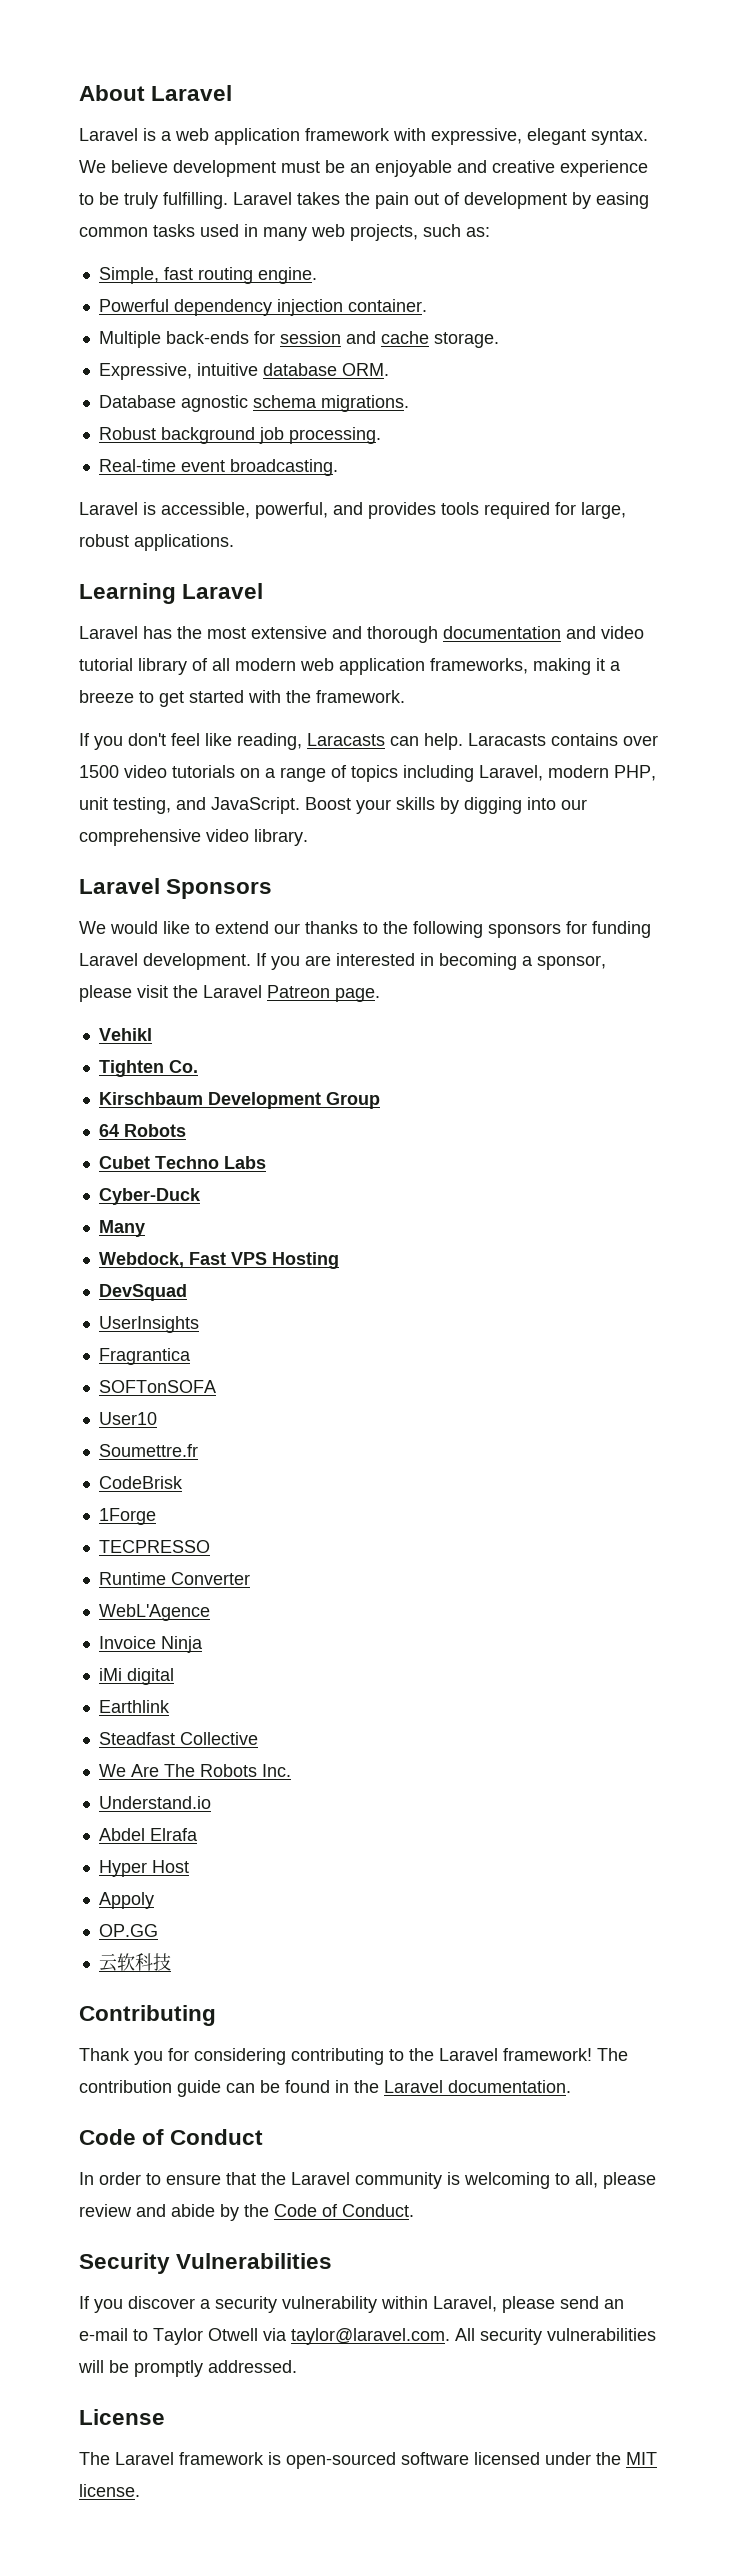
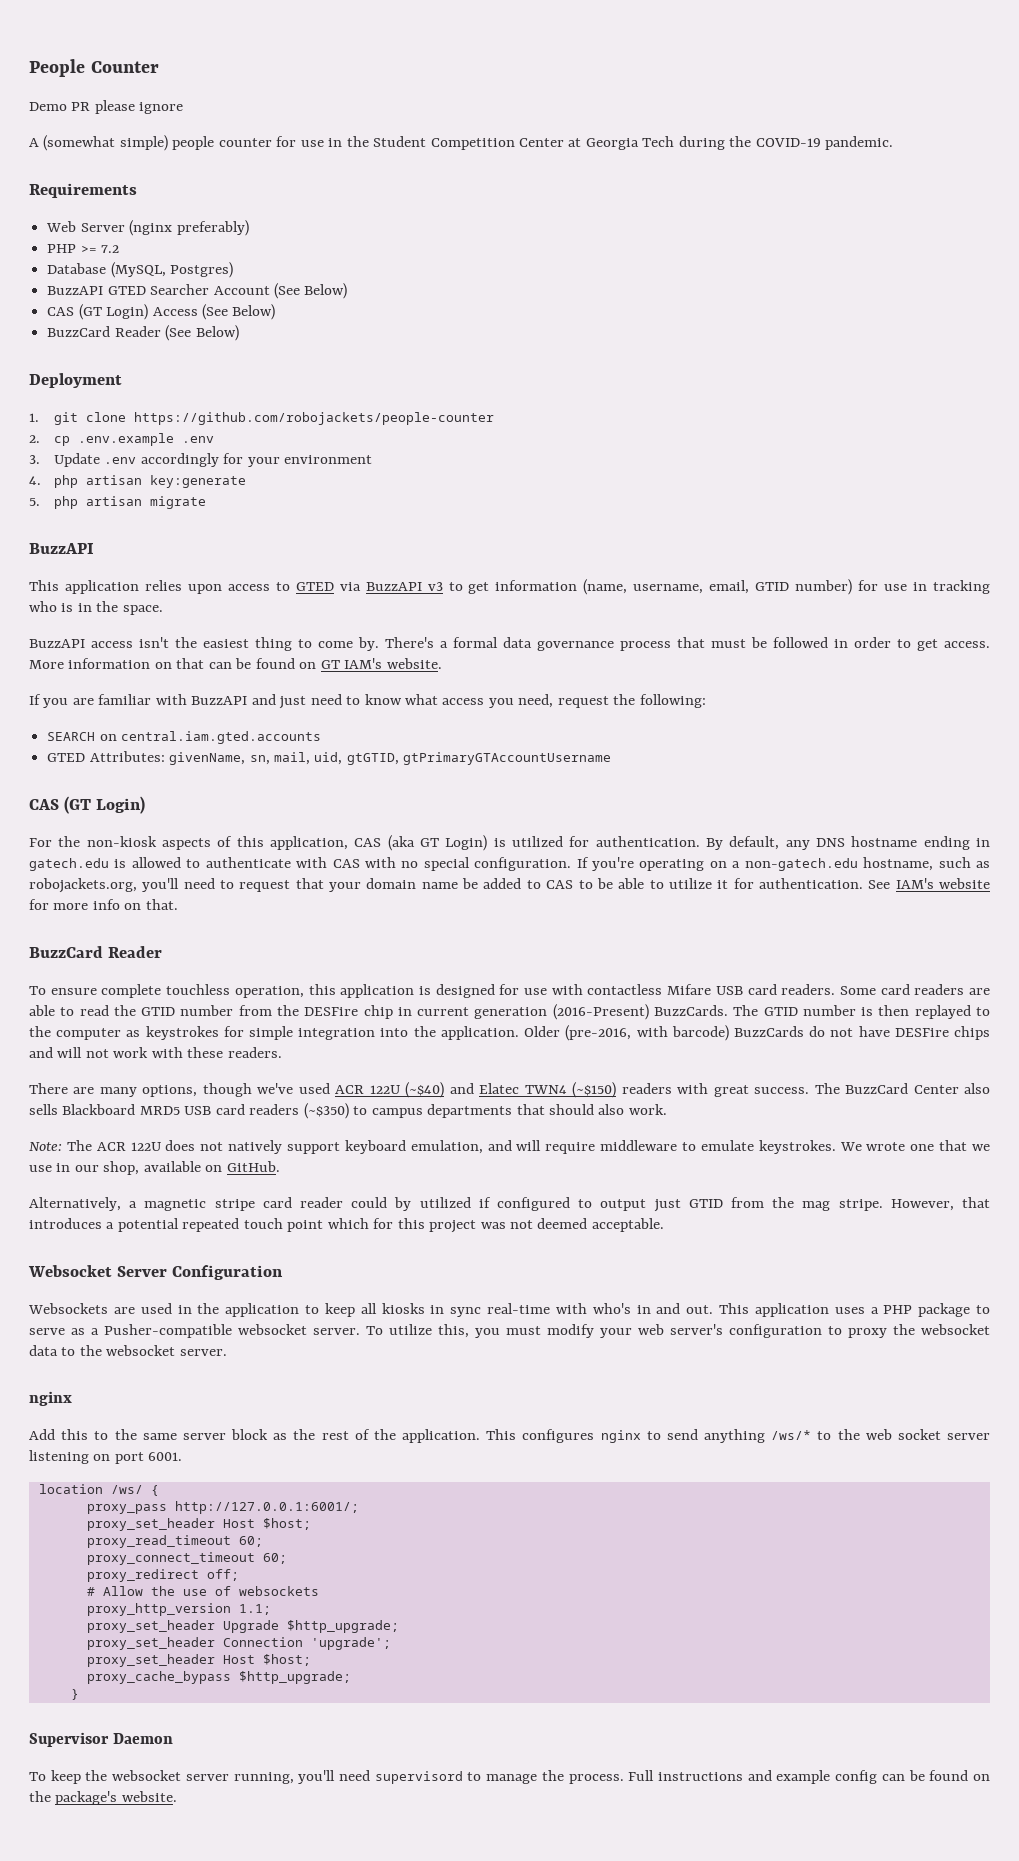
[79,85,233,101] [79,128,648,145] [79,160,648,177] [79,192,649,209] [79,224,490,241] [98,267,317,284] [98,299,427,316] [98,331,499,348] [98,363,389,380] [98,395,409,412] [98,427,381,444] [98,459,338,476] [79,502,626,519] [79,534,234,551] [79,583,264,604] [79,626,644,643] [79,658,621,675] [79,690,405,707] [79,733,658,750] [79,765,656,782] [79,797,587,814] [79,829,308,846] [79,878,273,899] [79,921,651,938] [79,953,606,970] [79,985,380,1002] [98,1028,152,1041] [98,1060,198,1077] [98,1092,380,1109] [98,1124,186,1137] [98,1156,266,1169] [98,1188,201,1205] [98,1220,145,1237] [98,1252,339,1269] [98,1284,187,1301] [98,1316,199,1333] [98,1348,191,1365] [98,1380,216,1393] [98,1412,157,1425] [98,1444,198,1457] [98,1476,183,1489] [98,1508,156,1525] [98,1540,210,1553] [98,1572,250,1585] [98,1604,210,1621] [98,1636,203,1653] [98,1668,174,1685] [98,1700,170,1713] [98,1732,258,1745] [98,1764,291,1777] [98,1796,211,1809] [98,1828,198,1841] [98,1860,189,1877] [98,1892,154,1909] [98,1924,158,1937] [98,1953,171,1972] [79,2005,216,2026] [79,2048,628,2065] [79,2080,571,2097] [79,2129,264,2145] [79,2172,656,2189] [79,2204,414,2221] [79,2253,333,2274] [79,2296,624,2313] [79,2328,656,2345] [78,2360,297,2377] [79,2409,165,2425] [79,2452,657,2469] [79,2484,140,2497] About Laravel // Laravel is a web application framework with expressive, elegant syntax. We believe development must be an enjoyable and creative experience to be truly fulfilling. Laravel takes the pain out of development by easing common tasks used in many web projects, such as: // Simple, fast routing engine. // Powerful dependency injection container. // Multiple back-ends for session and cache storage. // Expressive, intuitive database ORM. // Database agnostic schema migrations. // Robust background job processing. // Real-time event broadcasting. // Laravel is accessible, powerful, and provides tools required for large, robust applications. // Learning Laravel // Laravel has the most extensive and thorough documentation and video tutorial library of all modern web application frameworks, making it a breeze to get started with the framework. // If you don't feel like reading, Laracasts can help. Laracasts contains over 1500 video tutorials on a range of topics including Laravel, modern PHP, unit testing, and JavaScript. Boost your skills by digging into our comprehensive video library. // Laravel Sponsors // We would like to extend our thanks to the following sponsors for funding Laravel development. If you are interested in becoming a sponsor, please visit the Laravel Patreon page. // Vehikl // Tighten Co. // Kirschbaum Development Group // 64 Robots // Cubet Techno Labs // Cyber-Duck // Many // Webdock, Fast VPS Hosting // DevSquad // UserInsights // Fragrantica // SOFTonSOFA // User10 // Soumettre.fr // CodeBrisk // 1Forge // TECPRESSO // Runtime Converter // WebL'Agence // Invoice Ninja // iMi digital // Earthlink // Steadfast Collective // We Are The Robots Inc. // Understand.io // Abdel Elrafa // Hyper Host // Appoly // OP.GG // 云软科技 // Contributing // Thank you for considering contributing to the Laravel framework! The contribution guide can be found in the Laravel documentation. // Code of Conduct // In order to ensure that the Laravel community is welcoming to all, please review and abide by the Code of Conduct. // Security Vulnerabilities // If you discover a security vulnerability within Laravel, please send an e-mail to Taylor Otwell via taylor@laravel.com. All security vulnerabilities will be promptly addressed. // License // The Laravel framework is open-sourced software licensed under the MIT license. -> [29,59,159,77] [29,100,184,114] [29,135,894,151] [29,183,137,198] [46,220,249,236] [47,244,120,253] [47,262,234,278] [47,283,348,299] [47,304,276,320] [47,325,239,341] [29,373,122,388] [29,412,494,425] [29,433,214,446] [29,453,373,467] [29,475,246,488] [29,496,206,509] [29,543,94,554] [29,579,991,595] [29,601,163,615] [29,637,990,651] [29,658,442,669] [29,694,706,709] [47,731,322,744] [47,751,612,765] [29,796,146,814] [29,835,991,851] [29,857,991,871] [29,878,990,893] [29,899,178,910] [29,946,163,958] [29,984,991,998] [29,1004,991,1020] [29,1025,991,1041] [29,1047,282,1058] [29,1082,991,1098] [29,1103,667,1119] [29,1140,991,1154] [29,1161,280,1175] [29,1197,991,1212] [29,1218,664,1233] [28,1265,284,1280] [28,1303,991,1317] [29,1324,990,1338] [29,1345,227,1356] [29,1391,72,1406] [29,1429,990,1443] [29,1450,183,1464] [38,1484,159,1496] [86,1501,359,1514] [86,1518,311,1531] [86,1535,263,1548] [86,1552,287,1565] [86,1569,239,1582] [86,1586,319,1596] [86,1603,271,1616] [86,1620,399,1633] [86,1637,391,1650] [86,1654,311,1667] [86,1671,351,1684] [70,1689,79,1700] [29,1732,173,1747] [29,1770,990,1784] [29,1791,177,1805] People Counter // Demo PR please ignore // A (somewhat simple) people counter for use in the Student Competition Center at Georgia Tech during the COVID-19 pandemic. // Requirements // Web Server (nginx preferably) // PHP >= 7.2 // Database (MySQL, Postgres) // BuzzAPI GTED Searcher Account (See Below) // CAS (GT Login) Access (See Below) // BuzzCard Reader (See Below) // Deployment // 1. git clone https://github.com/robojackets/people-counter // 2. cp .env.example .env // 3. Update .env accordingly for your environment // 4. php artisan key:generate // 5. php artisan migrate // BuzzAPI // This application relies upon access to GTED via BuzzAPI v3 to get information (name, username, email, GTID number) for use in tracking who is in the space. // BuzzAPI access isn't the easiest thing to come by. There's a formal data governance process that must be followed in order to get access. More information on that can be found on GT IAM's website. // If you are familiar with BuzzAPI and just need to know what access you need, request the following: // SEARCH on central.iam.gted.accounts // GTED Attributes: givenName, sn, mail, uid, gtGTID, gtPrimaryGTAccountUsername // CAS (GT Login) // For the non-kiosk aspects of this application, CAS (aka GT Login) is utilized for authentication. By default, any DNS hostname ending in gatech.edu is allowed to authenticate with CAS with no special configuration. If you're operating on a non-gatech.edu hostname, such as robojackets.org, you'll need to request that your domain name be added to CAS to be able to utilize it for authentication. See IAM's website for more info on that. // BuzzCard Reader // To ensure complete touchless operation, this application is designed for use with contactless Mifare USB card readers. Some card readers are able to read the GTID number from the DESFire chip in current generation (2016-Present) BuzzCards. The GTID number is then replayed to the computer as keystrokes for simple integration into the application. Older (pre-2016, with barcode) BuzzCards do not have DESFire chips and will not work with these readers. // There are many options, though we've used ACR 122U (~$40) and Elatec TWN4 (~$150) readers with great success. The BuzzCard Center also sells Blackboard MRD5 USB card readers (~$350) to campus departments that should also work. // Note: The ACR 122U does not natively support keyboard emulation, and will require middleware to emulate keystrokes. We wrote one that we use in our shop, available on GitHub. // Alternatively, a magnetic stripe card reader could by utilized if configured to output just GTID from the mag stripe. However, that introduces a potential repeated touch point which for this project was not deemed acceptable. // Websocket Server Configuration // Websockets are used in the application to keep all kiosks in sync real-time with who's in and out. This application uses a PHP package to serve as a Pusher-compatible websocket server. To utilize this, you must modify your web server's configuration to proxy the websocket data to the websocket server. // nginx // Add this to the same server block as the rest of the application. This configures nginx to send anything /ws/* to the web socket server listening on port 6001. // location /ws/ { // proxy_pass http://127.0.0.1:6001/; // proxy_set_header Host $host; // proxy_read_timeout 60; // proxy_connect_timeout 60; // proxy_redirect off; // # Allow the use of websockets // proxy_http_version 1.1; // proxy_set_header Upgrade $http_upgrade; // proxy_set_header Connection 'upgrade'; // proxy_set_header Host $host; // proxy_cache_bypass $http_upgrade; // } // Supervisor Daemon // To keep the websocket server running, you'll need supervisord to manage the process. Full instructions and example config can be found on the package's website.

